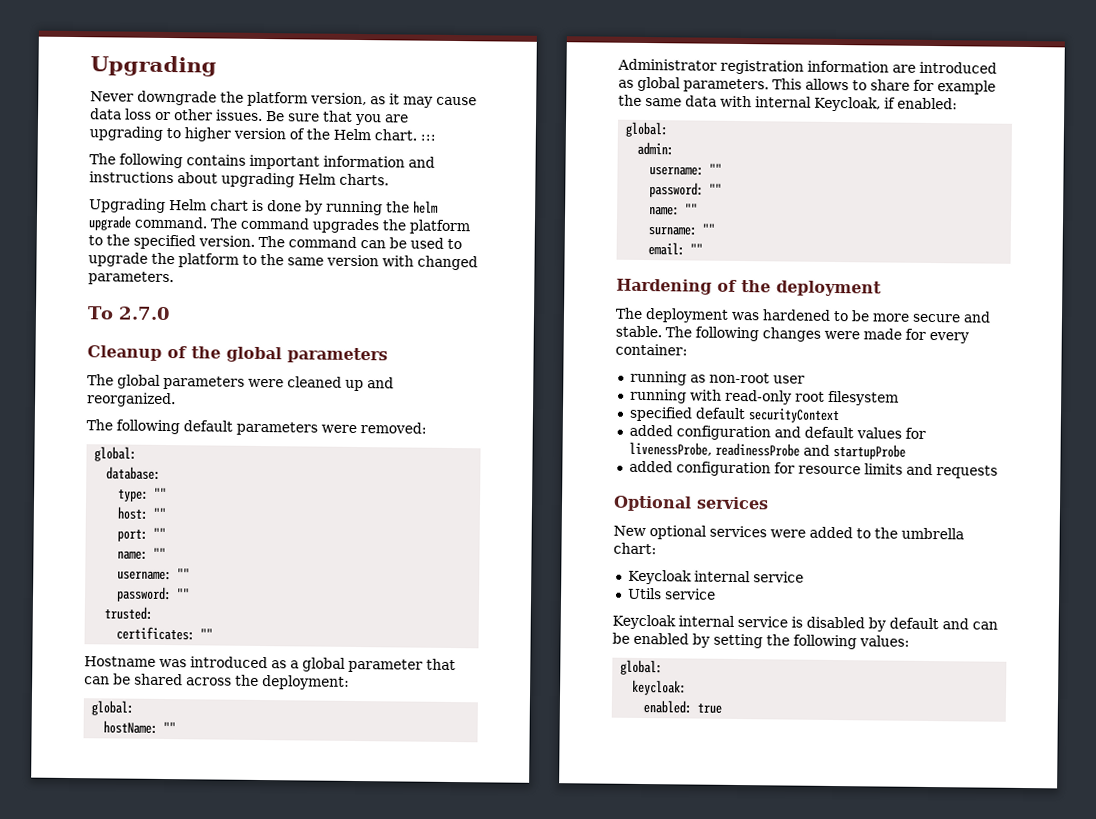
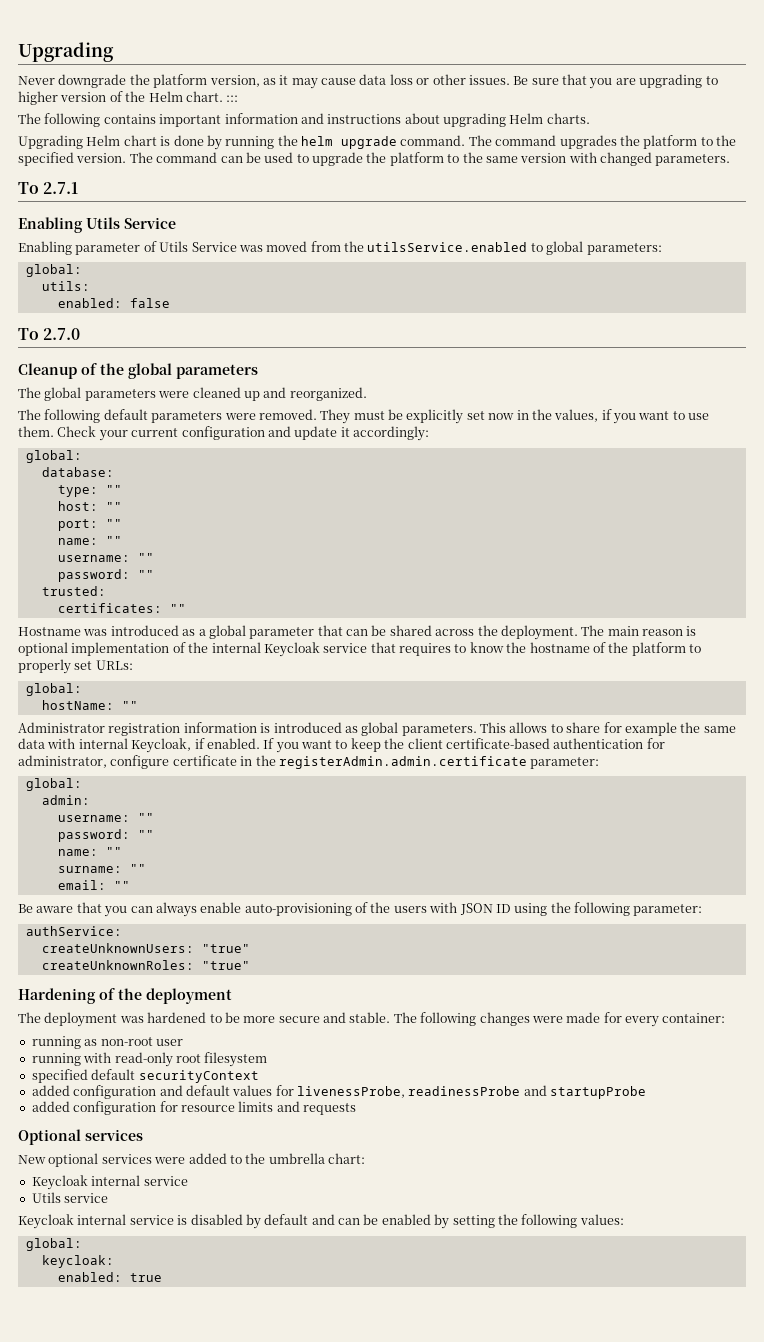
(174, 278) none -> [18,182,79,194] [18,217,176,233] [18,241,662,255] [25,264,82,277] [41,281,90,291] [57,298,170,308] // To 2.7.1 // Enabling Utils Service // Enabling parameter of Utils Service was moved from the utilsService.enabled to global parameters: // global: // utils: // enabled: false
[360,422,427,434] removed: -> [258,409,710,424] [18,426,429,441] removed. They must be explicitly set now in the values, if you want to use them. Check your current configuration and update it accordingly:
[262,675,350,690] deployment: -> [500,625,697,640] [18,642,701,657] [18,659,133,674] deployment. The main reason is optional implementation of the internal Keycloak service that requires to know the hostname of the platform to properly set URLs:
[892,64,916,73] are -> [260,723,271,733] is
[897,97,958,110] enabled: -> [206,738,665,753] [18,755,600,769] enabled. If you want to keep the client certificate-based authentication for administrator, configure certificate in the registerAdmin.admin.certificate parameter:
(704, 249) none -> [18,902,703,917] [25,926,122,936] [41,943,250,953] [41,960,250,970] // Be aware that you can always enable auto-provisioning of the users with JSON ID using the following parameter: // authService: // createUnknownUsers: "true" // createUnknownRoles: "true"

